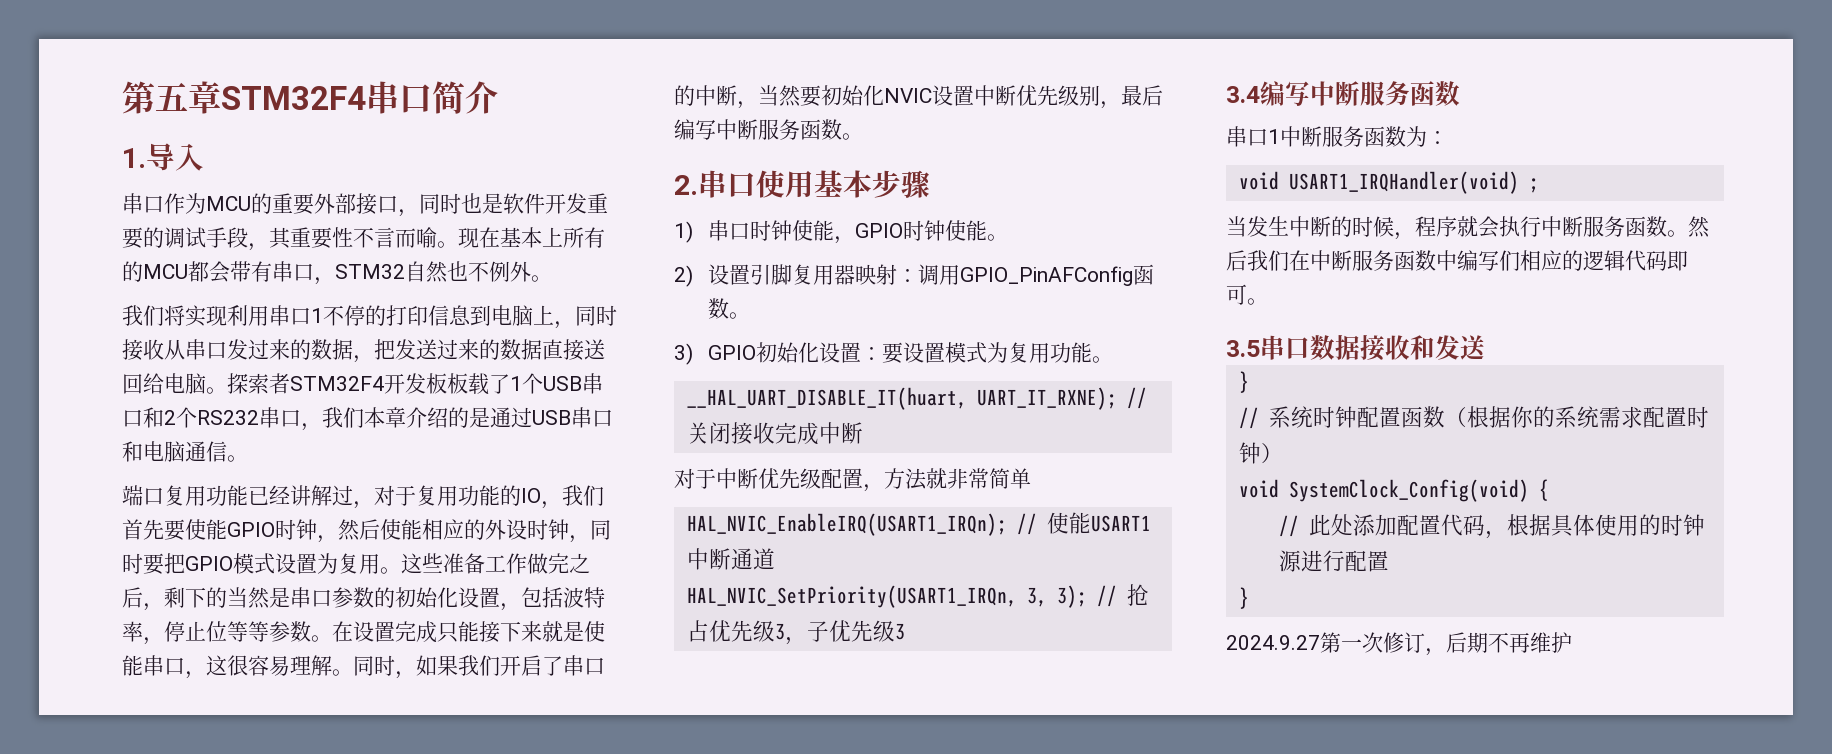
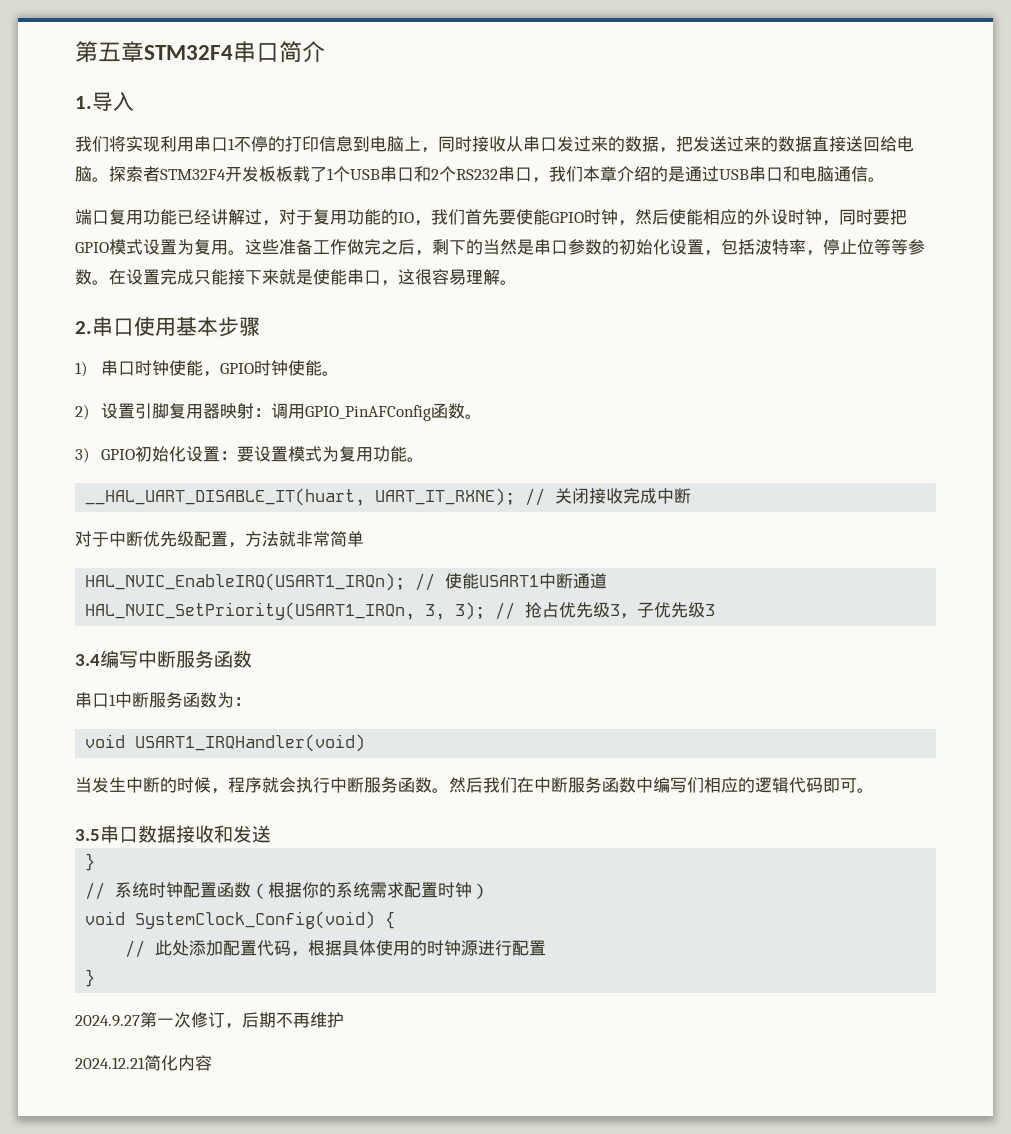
[122,193,608,217] [122,227,605,251] [122,261,552,285] // 串口作为MCU的重要外部接口，同时也是软件开发重要的调试手段，其重要性不言而喻。现在基本上所有的MCU都会带有串口，STM32自然也不例外。 -> (134, 101) none
[353,655,605,679] [674,85,1163,109] [674,119,863,140] 同时，如果我们开启了串口的中断，当然要初始化NVIC设置中断优先级别，最后编写中断服务函数。 -> (517, 282) none
[1528,178,1539,193] ; -> (366, 743) none
(1572, 642) none -> [75,1055,212,1071] // 2024.12.21简化内容

